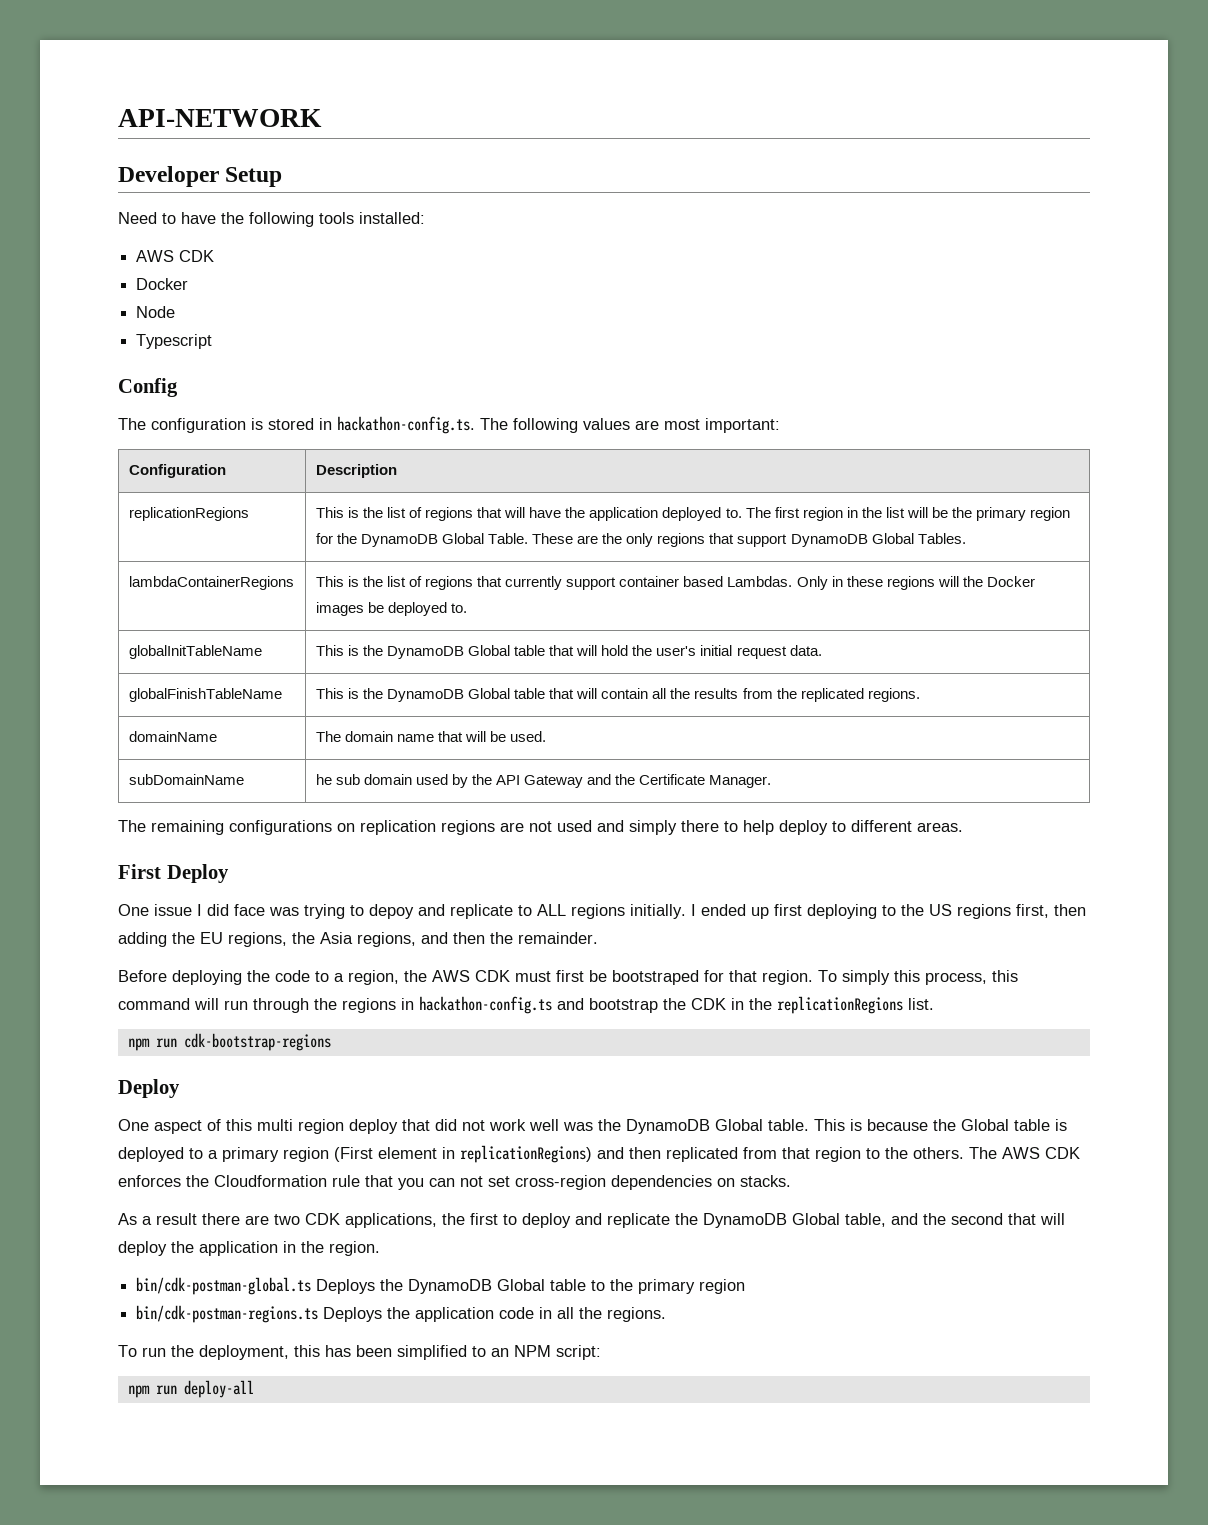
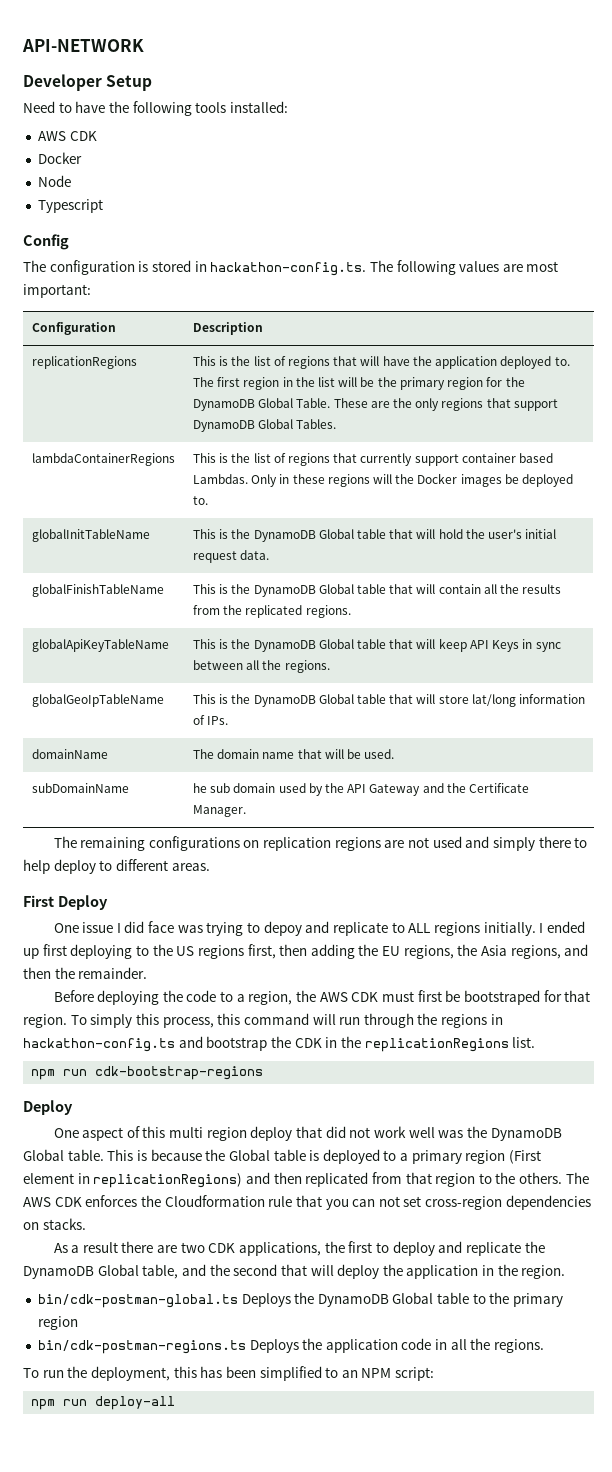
(920, 695) none -> [31,639,169,652] [192,638,561,652] [192,660,330,673] [31,694,164,707] [192,694,586,707] [192,715,229,725] // globalApiKeyTableName | This is the DynamoDB Global table that will keep API Keys in sync between all the regions. // globalGeoIpTableName | This is the DynamoDB Global table that will store lat/long information of IPs.

